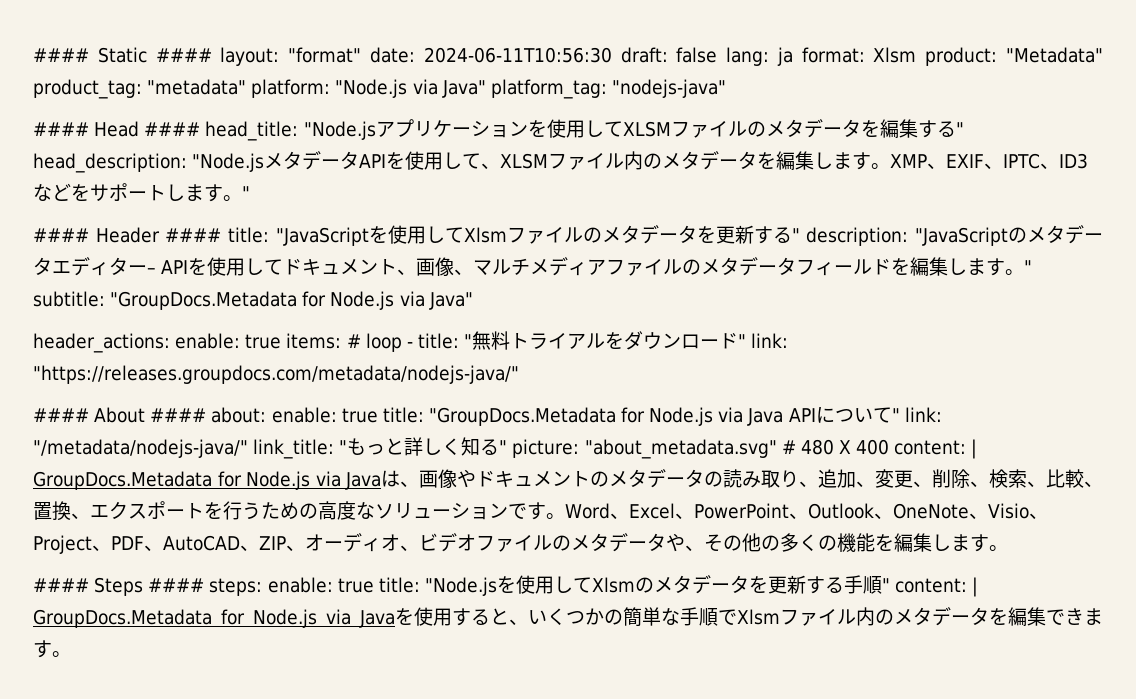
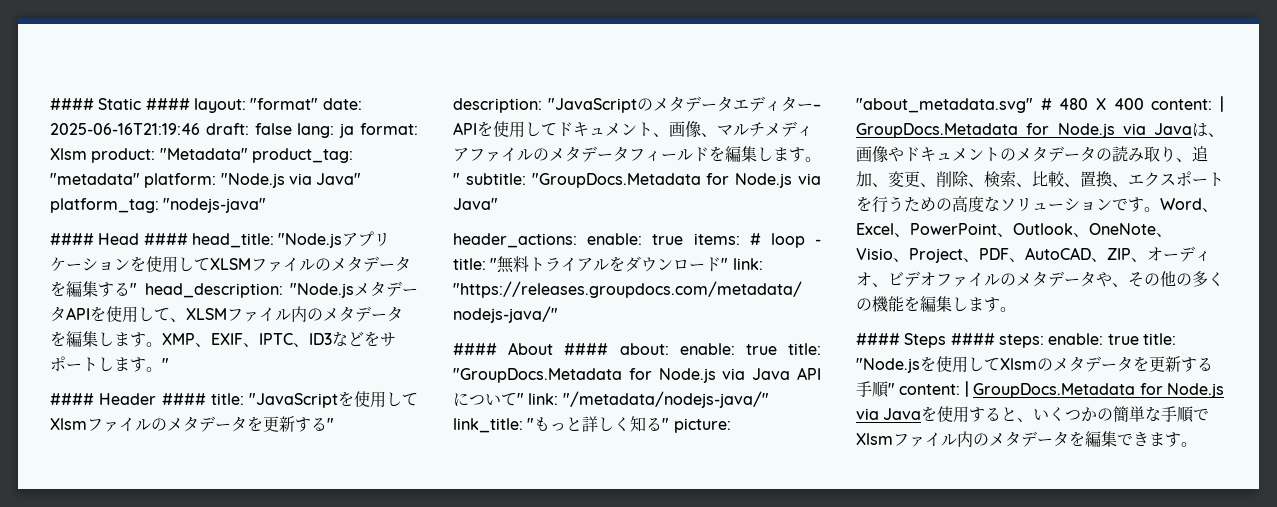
[423,47,612,63] 2024-06-11T10:56:30 -> [50,123,200,135] 2025-06-16T21:19:46

